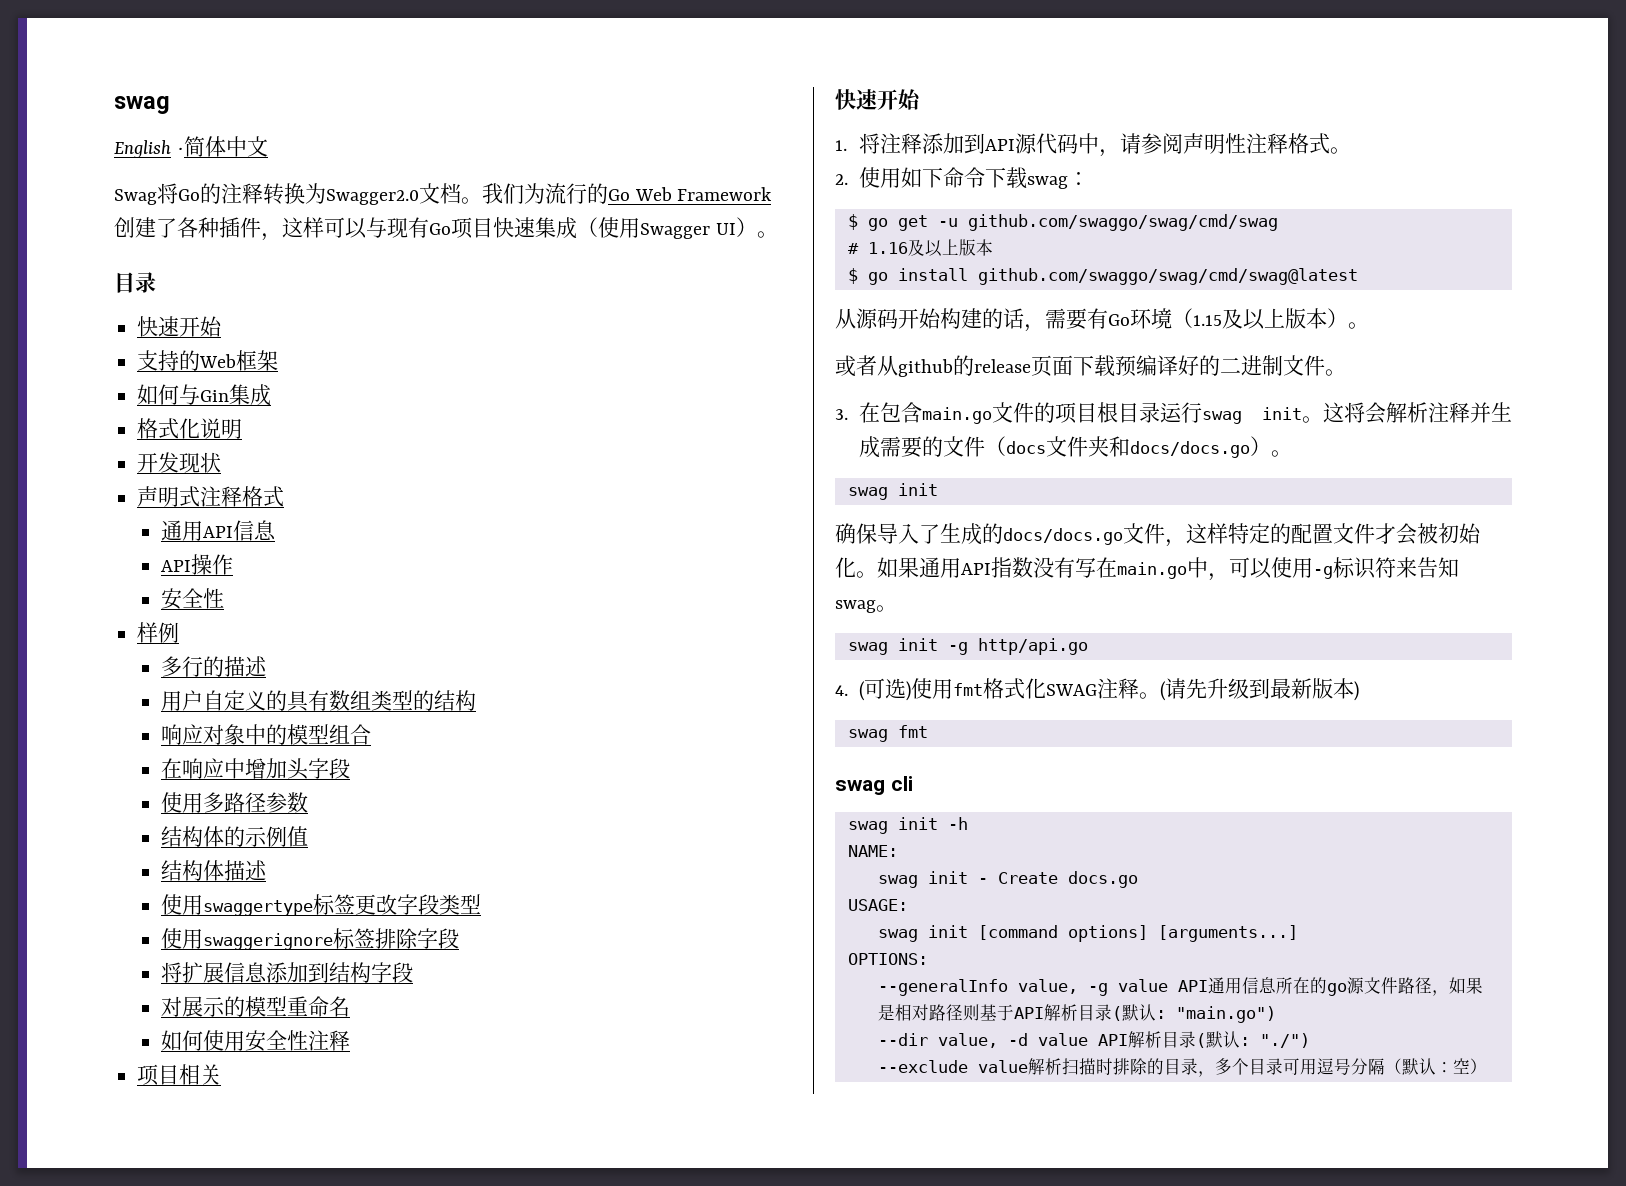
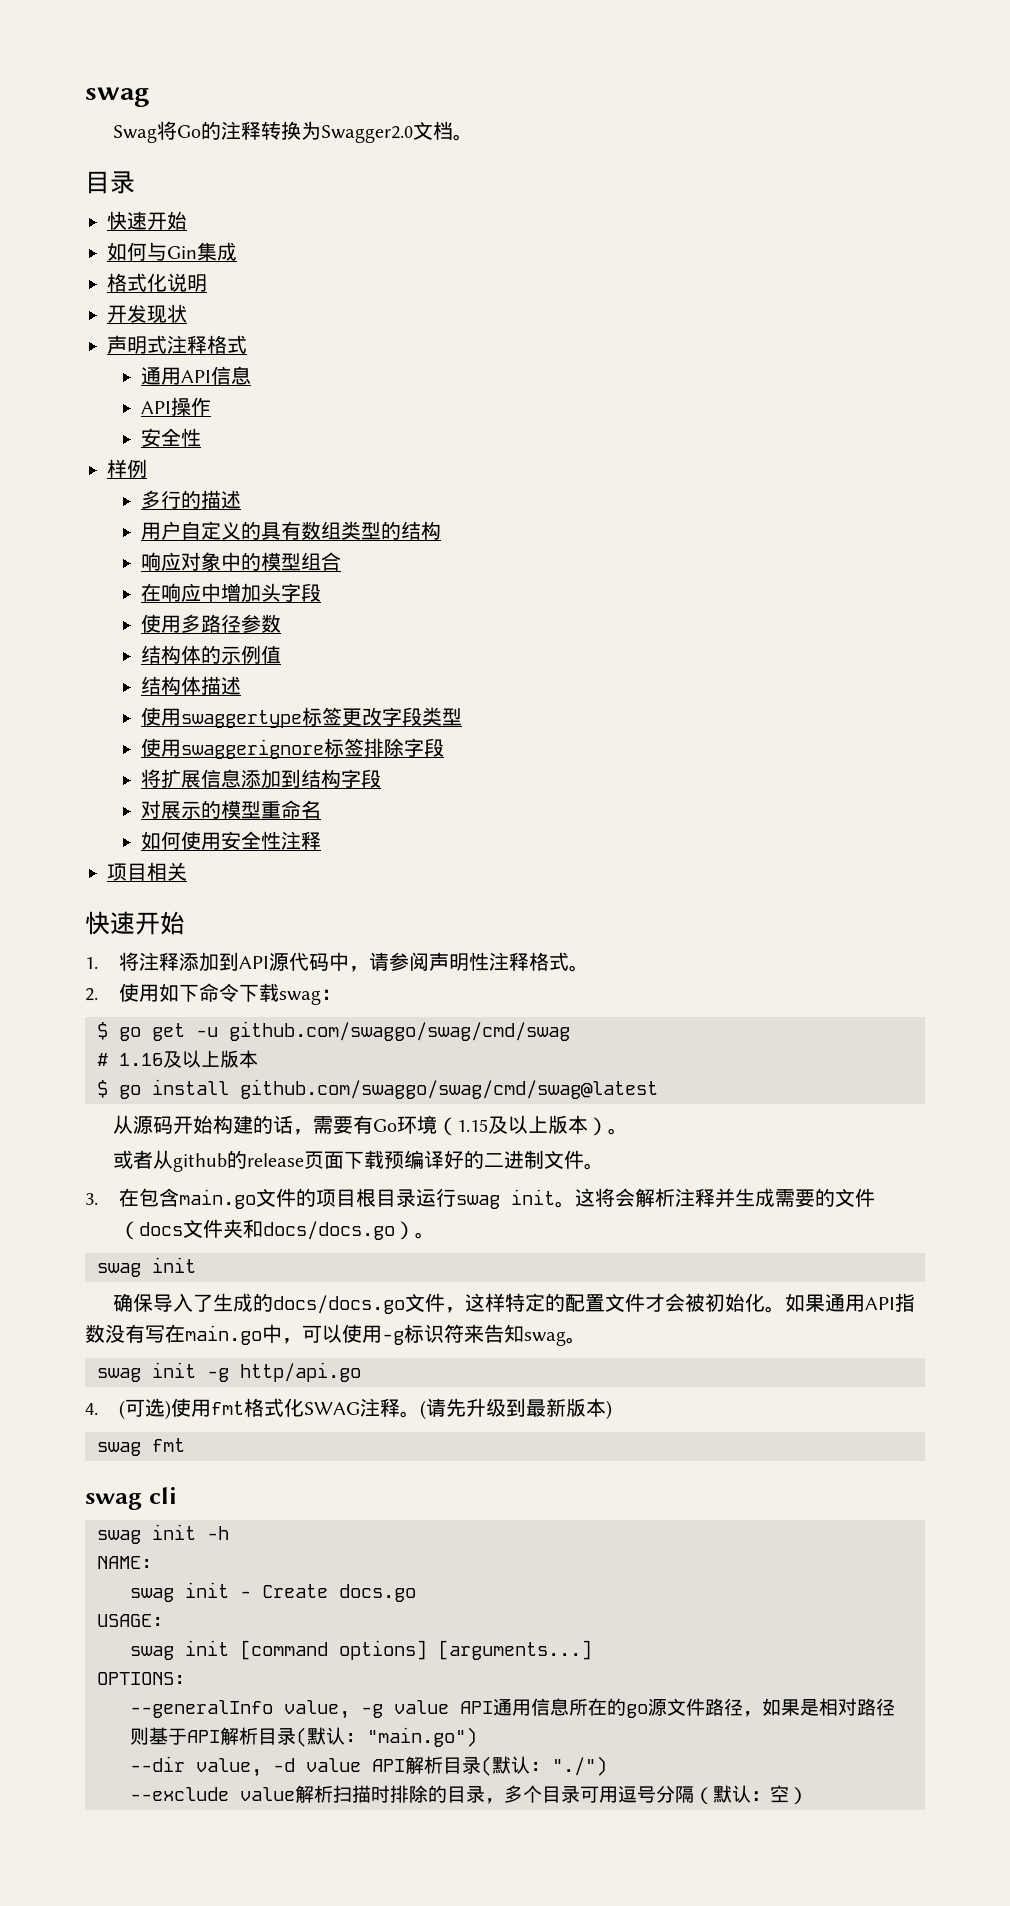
[114,96,170,114] [114,136,268,158] swag // English ∙简体中文 -> [85,87,150,107] swag
[482,183,773,204] [114,217,778,241] 我们为流行的Go Web Framework创建了各种插件，这样可以与现有Go项目快速集成（使用Swagger UI）。 -> (473, 137) none
[137,350,279,371] // 支持的Web框架 -> (187, 220) none

